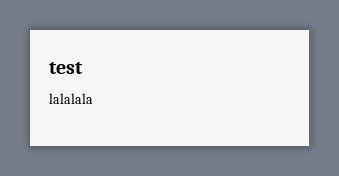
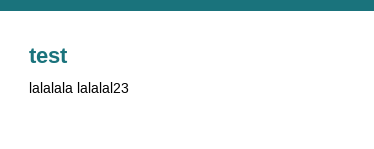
(93, 98) none -> [77,82,129,93] lalalal23

